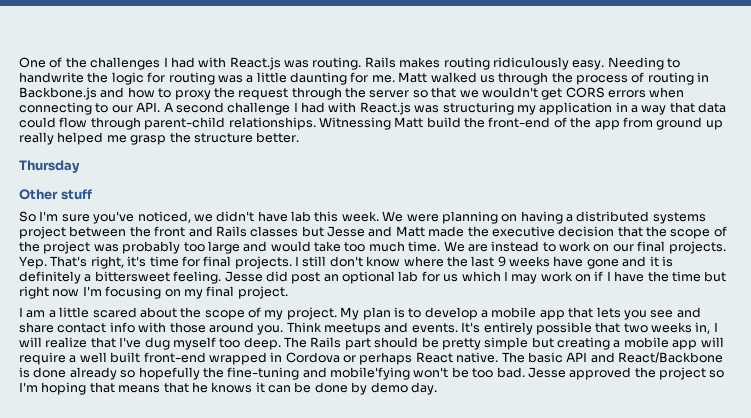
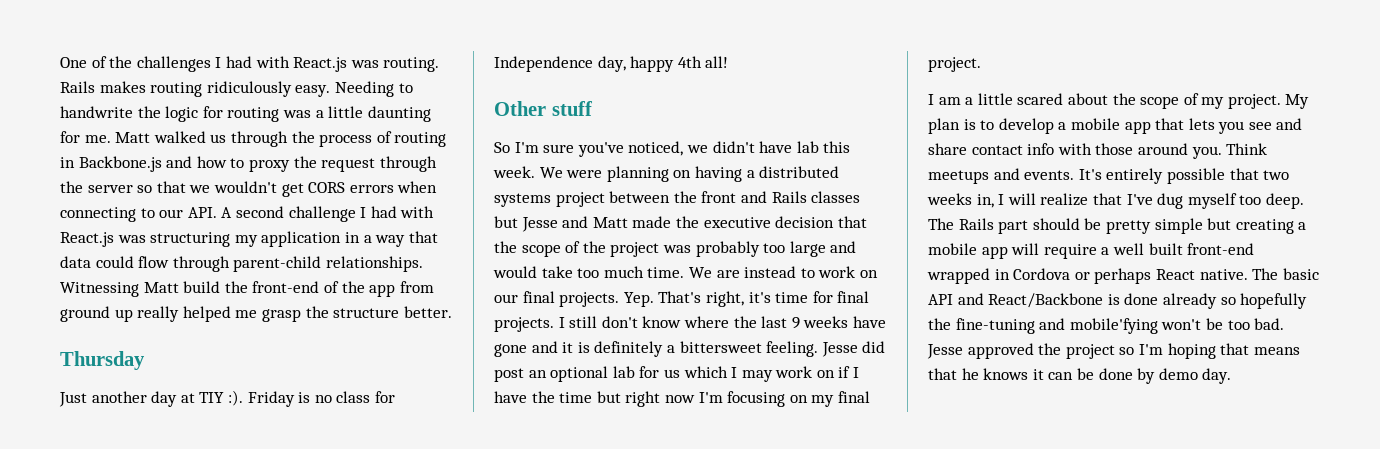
(80, 166) none -> [59,390,395,407] [494,56,729,72] // Just another day at TIY :). Friday is no class for Independence day, happy 4th all!

